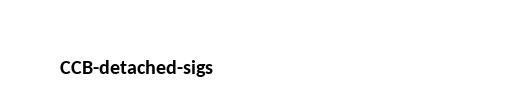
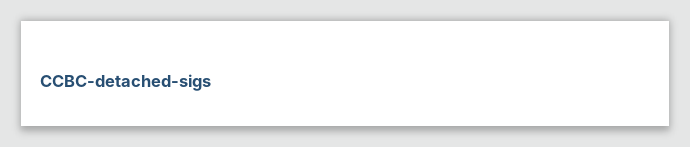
[60,60,213,77] CCB-detached-sigs -> [40,74,211,91] CCBC-detached-sigs

